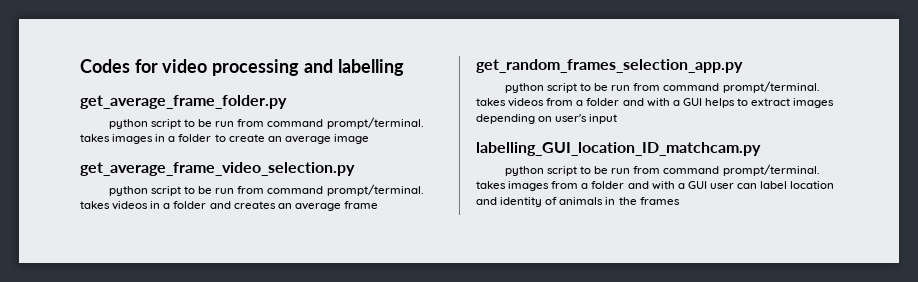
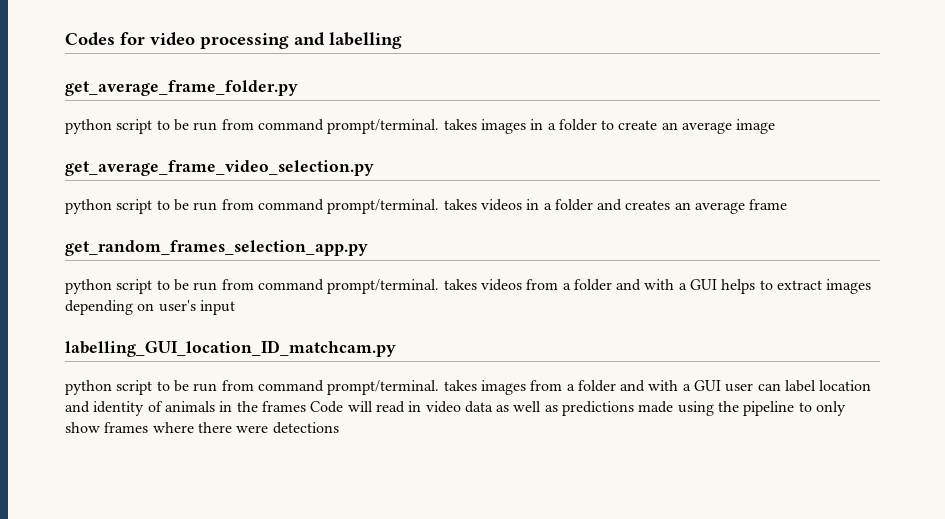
(680, 201) none -> [310,401,847,416] [65,422,339,434] Code will read in video data as well as predictions made using the pipeline to only show frames where there were detections

